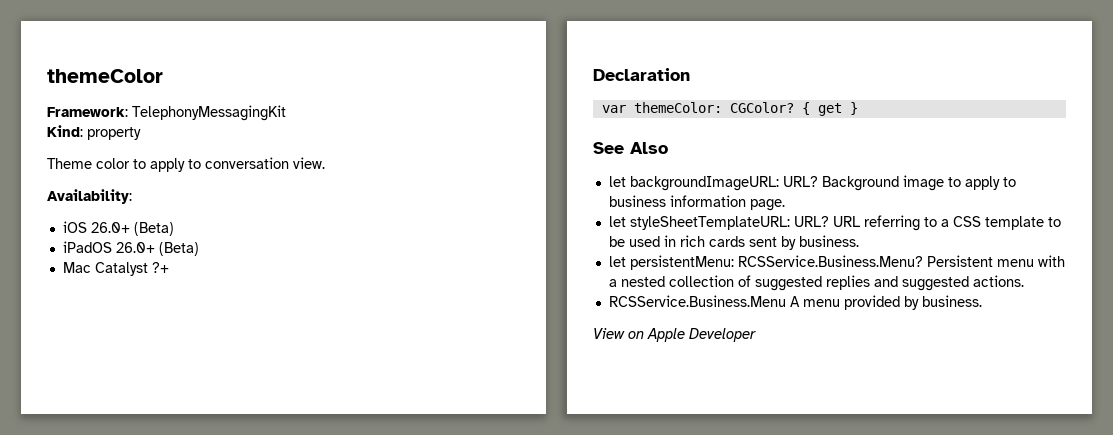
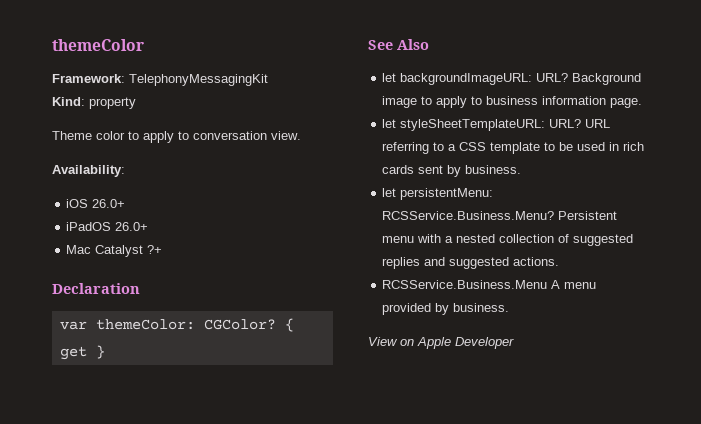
[133,222,174,236] (Beta) -> (126, 203) none
[158,242,199,256] (Beta) -> (149, 226) none

